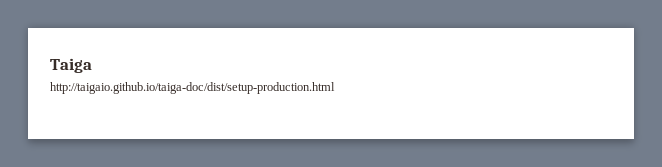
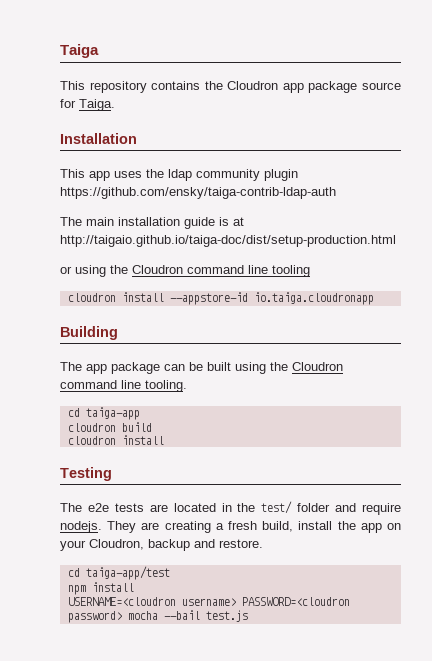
[50,82,335,94] http://taigaio.github.io/taiga-doc/dist/setup-production.html -> [60,81,401,93] [60,99,115,111] [60,133,137,144] [60,169,298,181] [60,187,336,199] [60,217,244,229] [60,235,396,247] [60,265,310,277] [67,292,374,305] [60,326,118,340] [60,362,343,374] [60,380,187,392] [67,407,140,420] [67,422,152,432] [67,435,164,445] [60,467,112,481] [60,501,401,515] [60,521,401,533] [60,539,263,551] [67,566,170,580] [67,582,134,595] [67,597,350,606] [67,610,248,623] This repository contains the Cloudron app package source for Taiga. // Installation // This app uses the ldap community plugin https://github.com/ensky/taiga-contrib-ldap-auth // The main installation guide is at http://taigaio.github.io/taiga-doc/dist/setup-production.html // or using the Cloudron command line tooling // cloudron install --appstore-id io.taiga.cloudronapp // Building // The app package can be built using the Cloudron command line tooling. // cd taiga-app // cloudron build // cloudron install // Testing // The e2e tests are located in the test/ folder and require nodejs. They are creating a fresh build, install the app on your Cloudron, backup and restore. // cd taiga-app/test // npm install // USERNAME=<cloudron username> PASSWORD=<cloudron password> mocha --bail test.js

